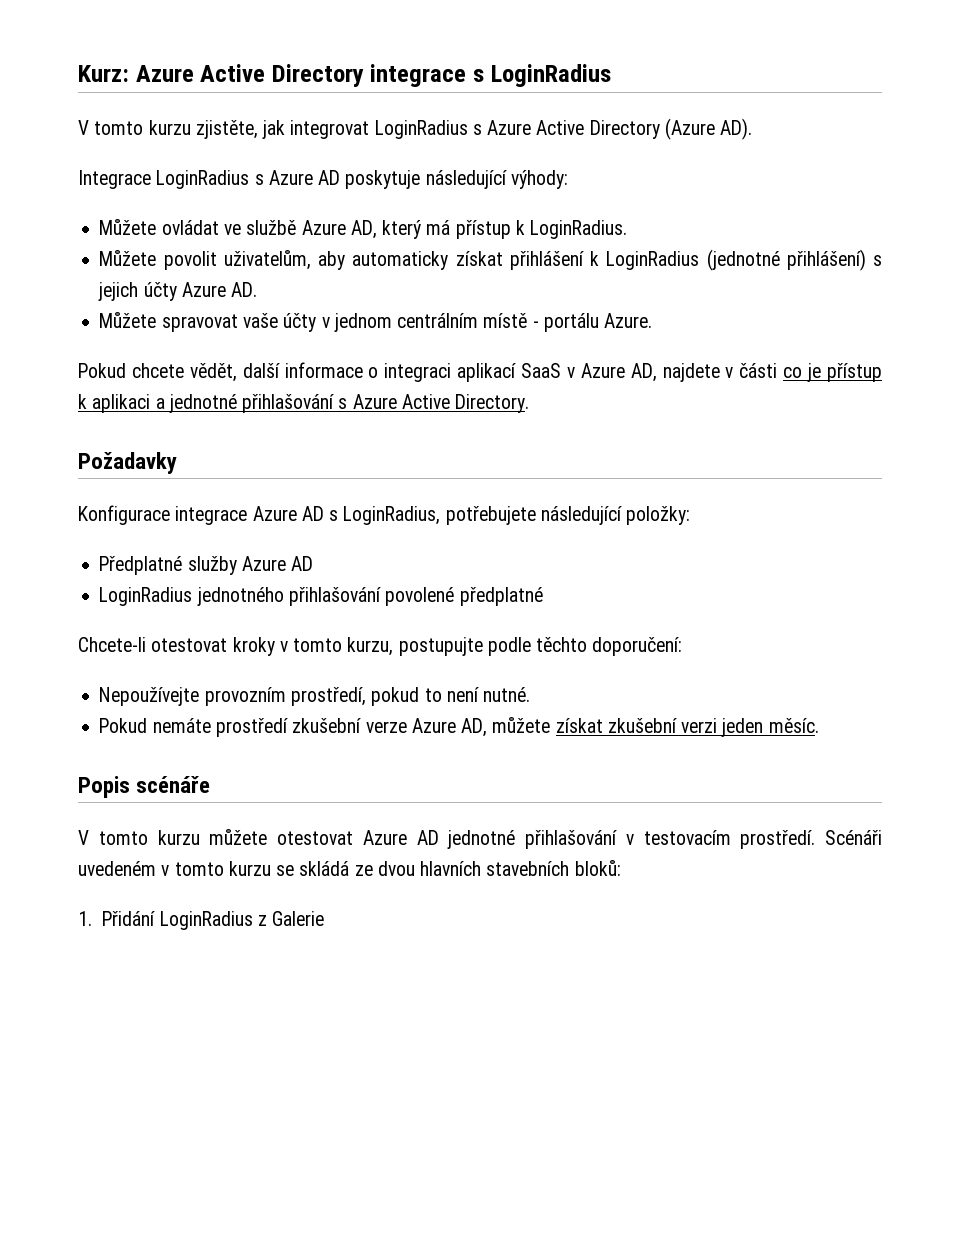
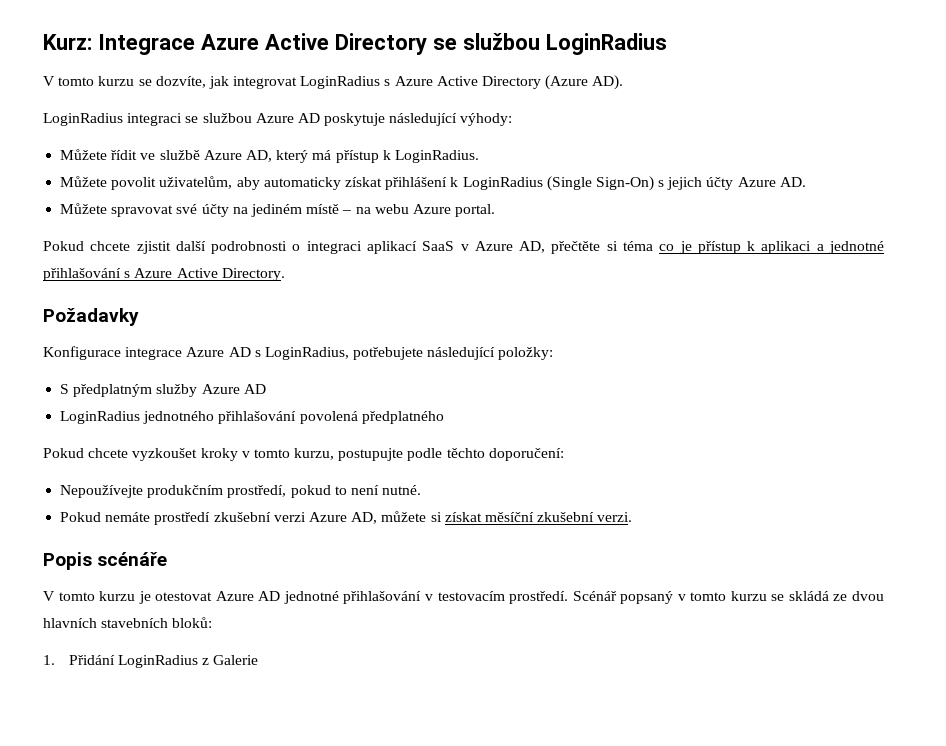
[135,64,485,87] Azure Active Directory integrace s -> [97,33,540,55] Integrace Azure Active Directory se službou
[195,120,258,139] zjistěte, -> [138,76,206,88] se dozvíte,
[78,170,264,189] Integrace LoginRadius s -> [43,113,252,126] LoginRadius integraci se službou
[161,220,219,235] ovládat -> [111,150,138,160] řídit
[706,249,866,271] (jednotné přihlášení) -> [546,176,654,191] (Single Sign-On)
[242,313,653,332] [78,362,363,382] vaše účty v jednom centrálním místě - portálu Azure. // Pokud chcete vědět, další informace -> [176,204,496,217] [43,241,288,254] své účty na jediném místě – na webu Azure portal. // Pokud chcete zjistit další podrobnosti
[662,363,778,382] najdete v části -> [551,241,653,254] přečtěte si téma
[99,556,183,575] Předplatné -> [60,384,153,397] S předplatným
[385,587,543,606] [78,637,228,652] povolené předplatné // Chcete-li otestovat -> [299,411,444,424] [43,448,198,461] povolená předplatného // Pokud chcete vyzkoušet
[204,687,286,706] provozním -> [147,485,224,498] produkčním
[365,721,407,733] verze -> [273,512,306,522] verzi
[555,718,819,737] získat zkušební verzi jeden měsíc. -> [430,512,633,522] si získat měsíční zkušební verzi.
[209,829,268,845] můžete -> [138,591,151,604] je
[825,830,882,845] [78,861,156,876] Scénáři uvedeném -> [572,591,674,604] Scénář popsaný

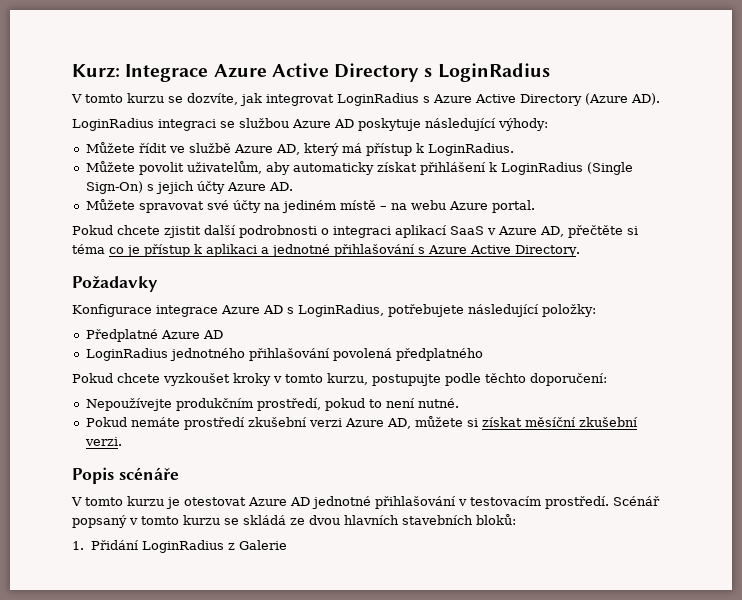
[432,33,540,50] se službou -> [424,68,433,77] s
[60,384,198,397] S předplatným služby -> [85,329,158,342] Předplatné

